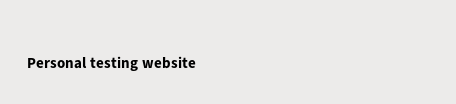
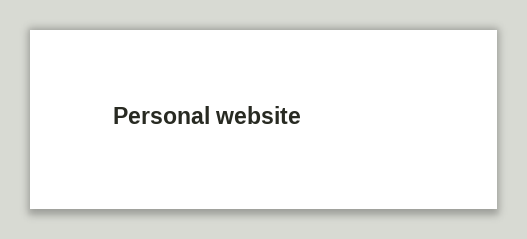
[90,56,139,71] testing -> (210, 115) none

